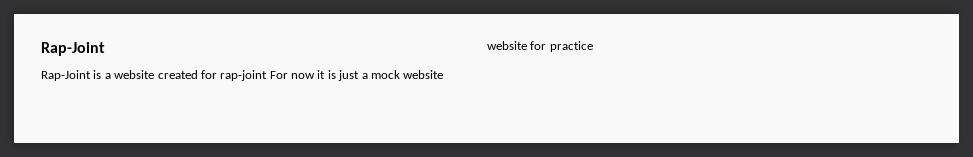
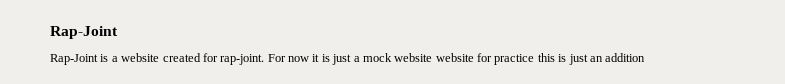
[220,70,268,81] rap-joint -> [220,54,265,65] rap-joint.
(593, 46) none -> [537,53,646,65] this is just an addition

